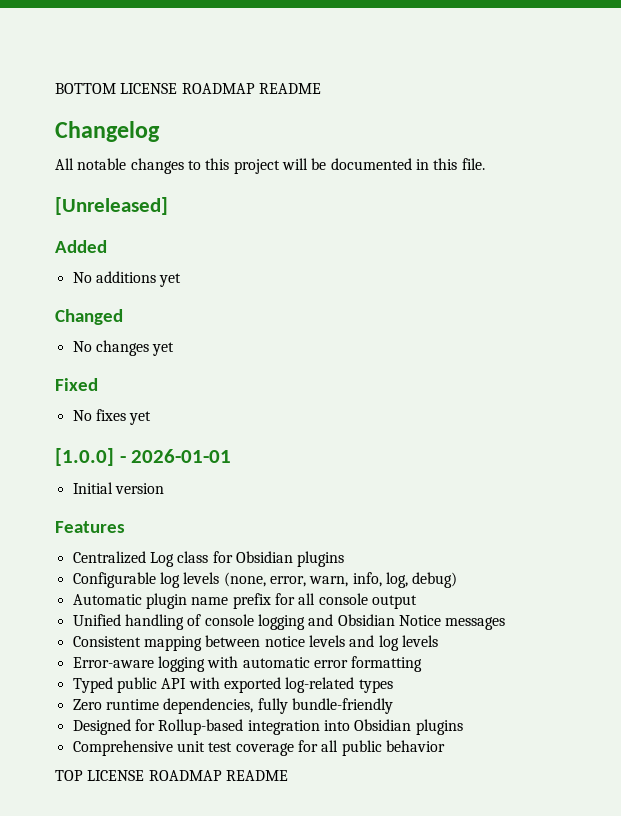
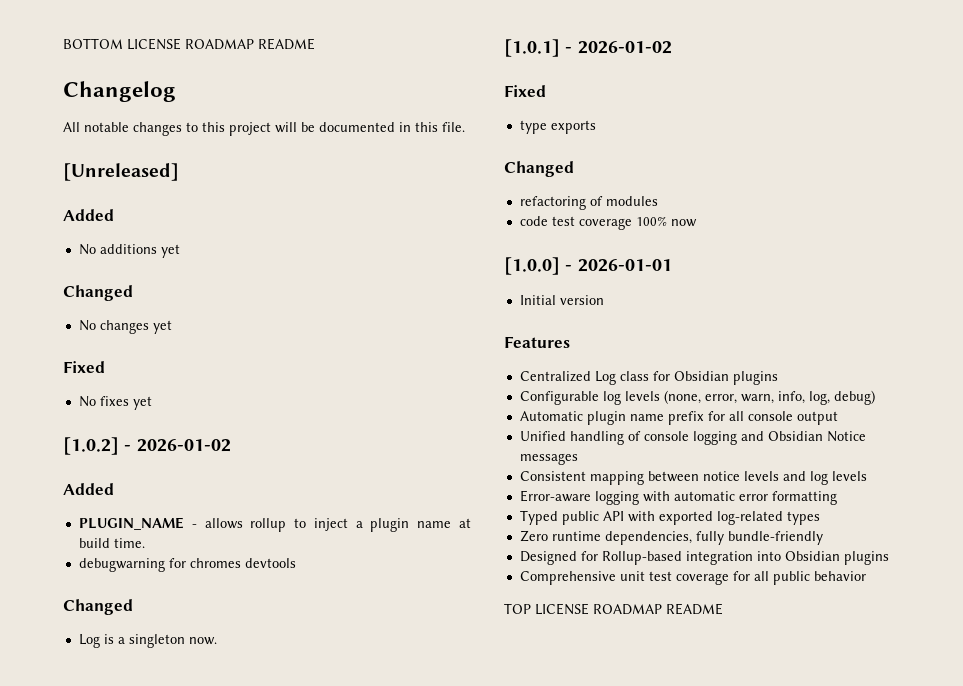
(152, 418) none -> [63,437,231,455] [63,483,114,495] [78,517,472,532] [78,538,145,548] [78,558,296,572] [63,599,133,615] [78,634,217,648] [504,39,672,57] [504,85,546,97] [519,120,596,134] [504,161,574,177] [519,196,658,210] [519,216,697,230] // [1.0.2] - 2026-01-02 // Added // PLUGIN_NAME - allows rollup to inject a plugin name at build time. // debugwarning for chromes devtools // Changed // Log is a singleton now. // [1.0.1] - 2026-01-02 // Fixed // type exports // Changed // refactoring of modules // code test coverage 100% now

